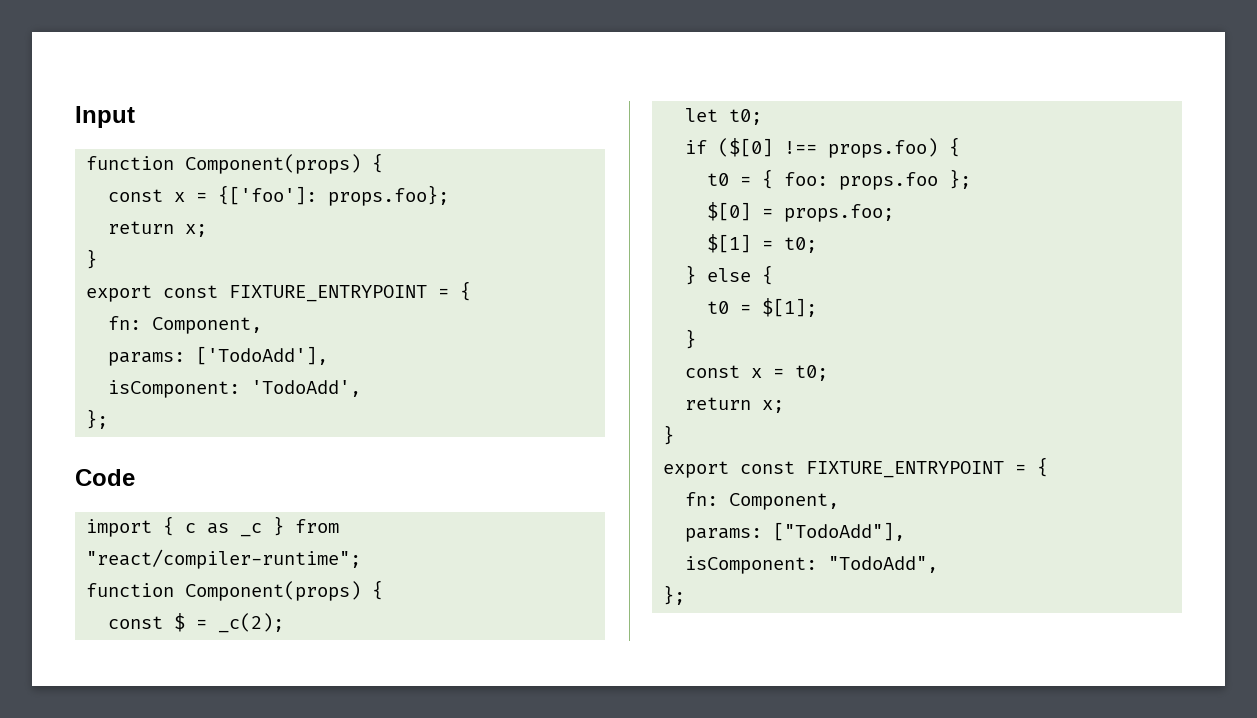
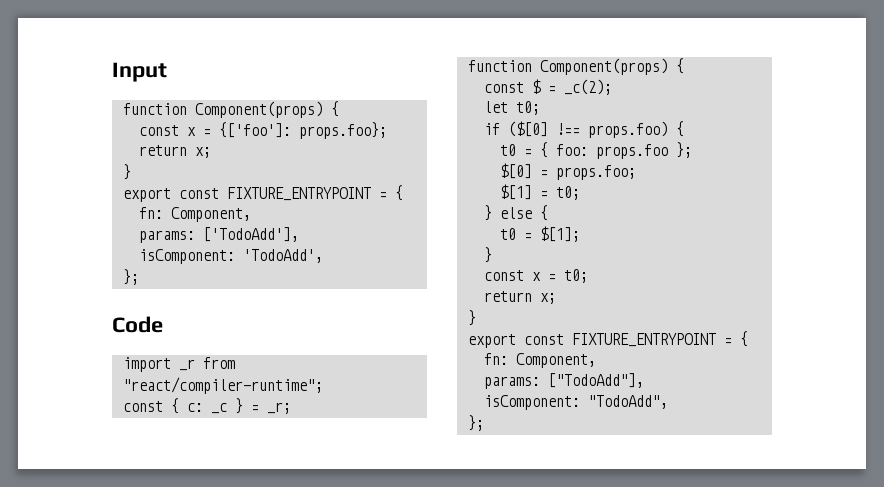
[163,516,340,537] [86,549,362,569] { c as _c } from "react/compiler-runtime"; -> [178,357,235,371] [122,377,323,394] [122,398,291,414] _r from "react/compiler-runtime"; // const { c: _c } = _r;

